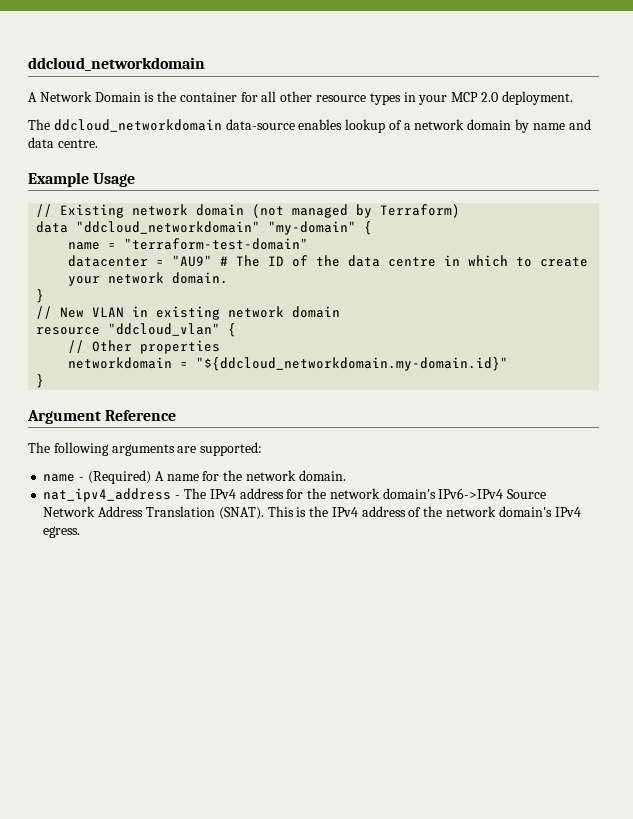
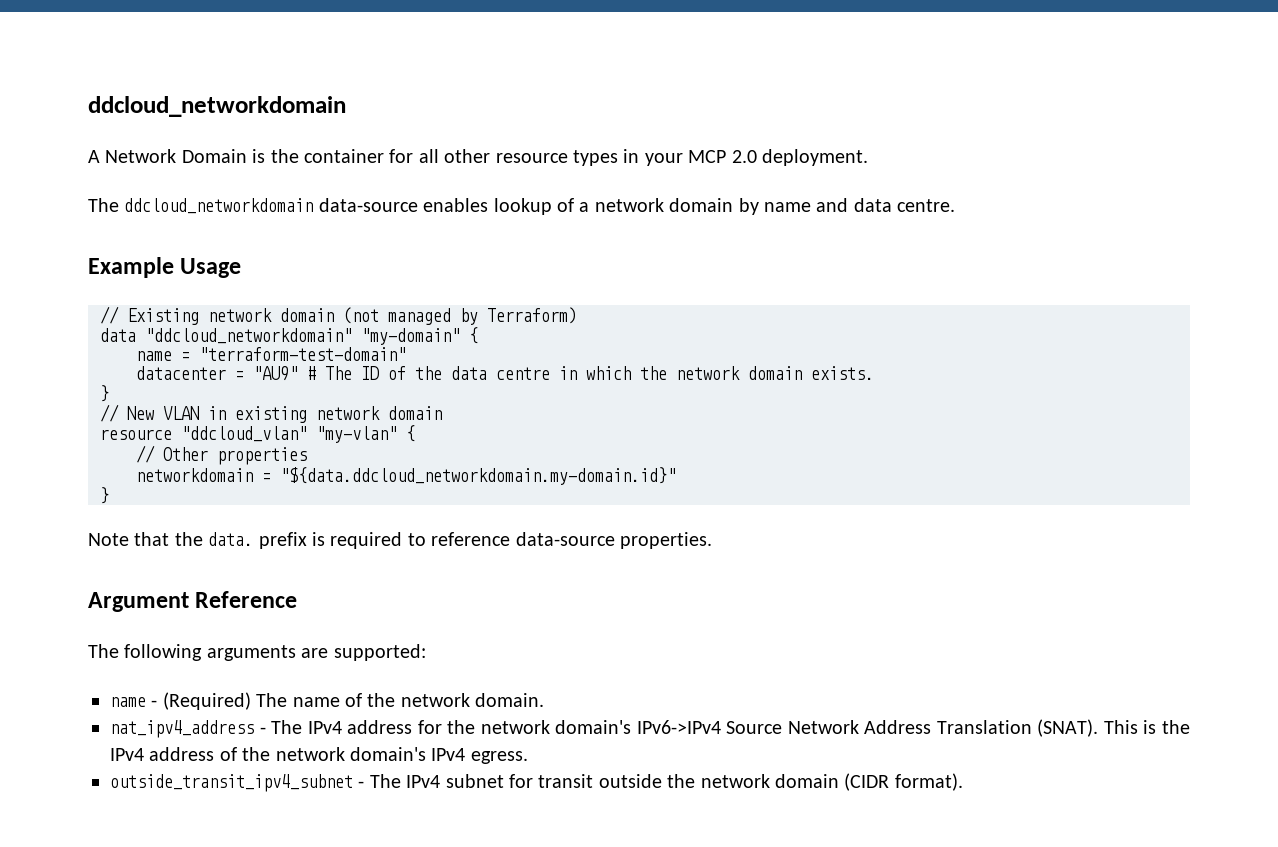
[516,257,589,267] [68,272,229,286] to create your network domain. -> [640,366,874,380] the network domain exists.
(221, 329) none -> [316,426,397,443] "my-vlan"
[196,357,509,371] [36,374,45,388] "${ddcloud_networkdomain.my-domain.id}" // } -> [280,467,676,485] [100,487,109,504] [88,532,712,549] "${data.ddcloud_networkdomain.my-domain.id}" // } // Note that the data. prefix is required to reference data-source properties.
[154,471,220,481] A name for -> [256,693,362,707] The name of
(81, 532) none -> [110,773,963,792] // outside_transit_ipv4_subnet - The IPv4 subnet for transit outside the network domain (CIDR format).

